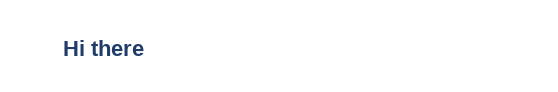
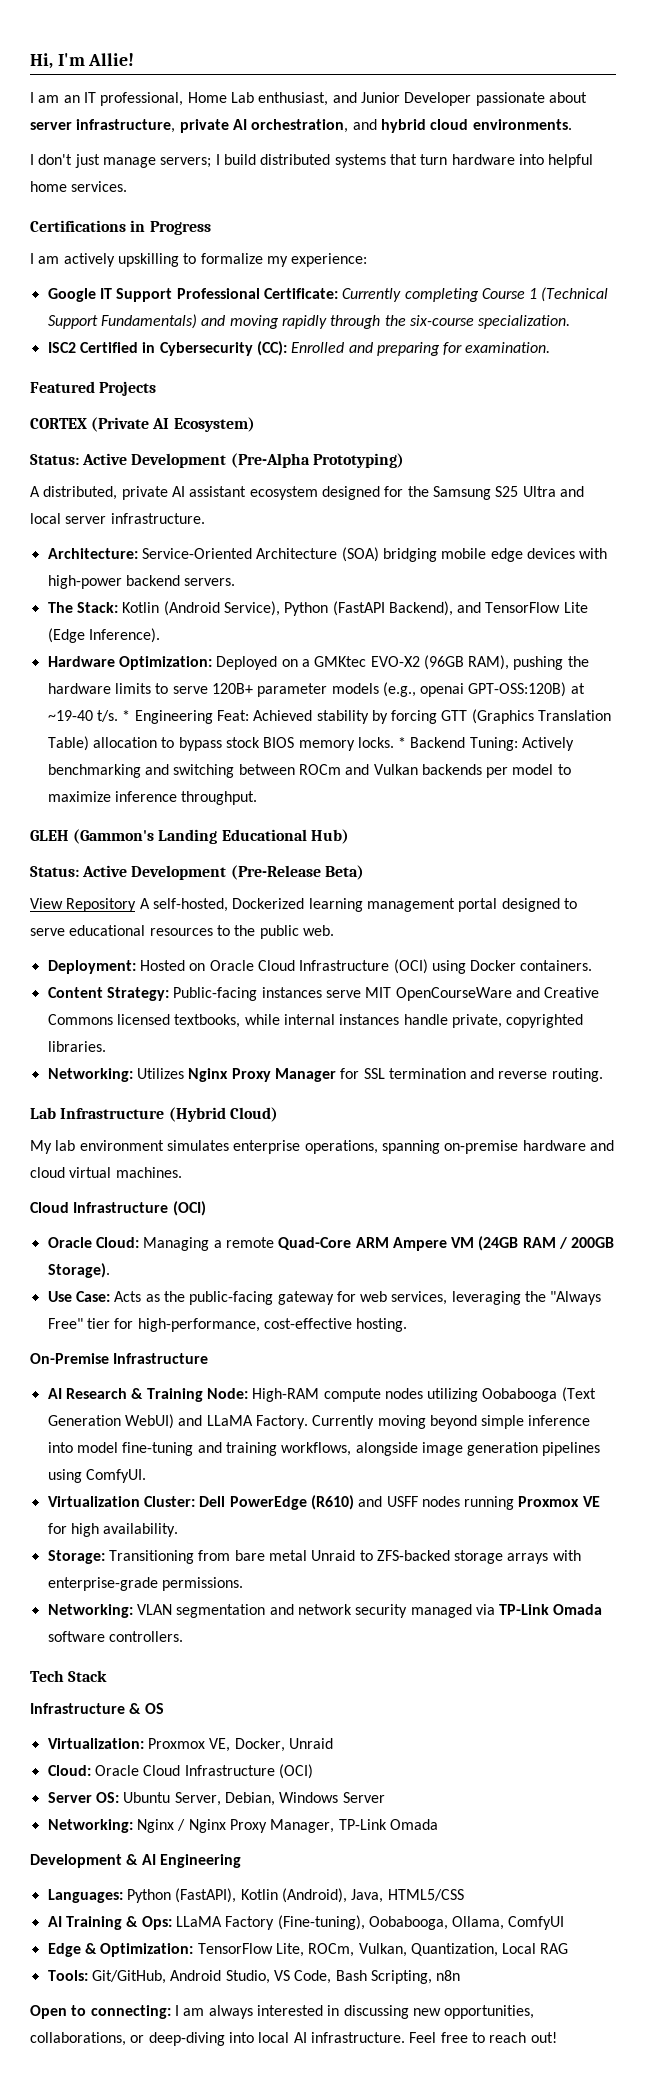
[63,40,144,56] Hi there -> [30,53,135,69] [30,92,587,106] [30,119,572,133] [30,154,594,168] [30,181,128,192] [30,220,211,235] [30,253,368,267] [47,287,609,302] [47,314,571,329] [47,341,551,356] [30,381,157,396] [30,417,255,432] [30,453,404,468] [30,486,584,500] [30,513,205,524] [47,547,608,562] [47,575,236,589] [47,601,588,616] [47,628,160,643] [47,655,589,670] [47,682,585,697] [47,709,612,724] [47,736,575,751] [47,764,571,778] [47,791,258,805] [30,829,349,844] [30,865,364,880] [30,898,577,912] [30,925,334,939] [47,959,593,974] [47,987,600,1001] [47,1014,584,1028] [47,1041,106,1052] [47,1068,603,1082] [30,1107,278,1122] [30,1140,614,1154] [30,1167,182,1178] [30,1201,206,1216] [47,1236,615,1251] [47,1263,110,1278] [47,1291,602,1305] [47,1318,408,1332] [30,1353,209,1364] [47,1387,596,1402] [47,1414,591,1429] [47,1442,601,1456] [47,1469,146,1483] [47,1495,600,1510] [47,1523,179,1537] [47,1550,581,1564] [47,1577,243,1591] [47,1604,603,1618] [47,1631,183,1642] [30,1670,108,1682] [30,1703,164,1714] [47,1738,333,1752] [47,1764,313,1779] [47,1792,385,1806] [47,1819,438,1833] [30,1854,241,1868] [47,1888,464,1903] [47,1915,565,1930] [47,1943,569,1957] [47,1970,461,1984] [30,2005,535,2019] [30,2032,557,2046] Hi, I'm Allie! // I am an IT professional, Home Lab enthusiast, and Junior Developer passionate about server infrastructure, private AI orchestration, and hybrid cloud environments. // I don't just manage servers; I build distributed systems that turn hardware into helpful home services. // Certifications in Progress // I am actively upskilling to formalize my experience: // Google IT Support Professional Certificate: Currently completing Course 1 (Technical Support Fundamentals) and moving rapidly through the six-course specialization. // ISC2 Certified in Cybersecurity (CC): Enrolled and preparing for examination. // Featured Projects // CORTEX (Private AI Ecosystem) // Status: Active Development (Pre-Alpha Prototyping) // A distributed, private AI assistant ecosystem designed for the Samsung S25 Ultra and local server infrastructure. // Architecture: Service-Oriented Architecture (SOA) bridging mobile edge devices with high-power backend servers. // The Stack: Kotlin (Android Service), Python (FastAPI Backend), and TensorFlow Lite (Edge Inference). // Hardware Optimization: Deployed on a GMKtec EVO-X2 (96GB RAM), pushing the hardware limits to serve 120B+ parameter models (e.g., openai GPT-OSS:120B) at ~19-40 t/s. * Engineering Feat: Achieved stability by forcing GTT (Graphics Translation Table) allocation to bypass stock BIOS memory locks. * Backend Tuning: Actively benchmarking and switching between ROCm and Vulkan backends per model to maximize inference throughput. // GLEH (Gammon's Landing Educational Hub) // Status: Active Development (Pre-Release Beta) // View Repository A self-hosted, Dockerized learning management portal designed to serve educational resources to the public web. // Deployment: Hosted on Oracle Cloud Infrastructure (OCI) using Docker containers. // Content Strategy: Public-facing instances serve MIT OpenCourseWare and Creative Commons licensed textbooks, while internal instances handle private, copyrighted libraries. // Networking: Utilizes Nginx Proxy Manager for SSL termination and reverse routing. // Lab Infrastructure (Hybrid Cloud) // My lab environment simulates enterprise operations, spanning on-premise hardware and cloud virtual machines. // Cloud Infrastructure (OCI) // Oracle Cloud: Managing a remote Quad-Core ARM Ampere VM (24GB RAM / 200GB Storage). // Use Case: Acts as the public-facing gateway for web services, leveraging the "Always Free" tier for high-performance, cost-effective hosting. // On-Premise Infrastructure // AI Research & Training Node: High-RAM compute nodes utilizing Oobabooga (Text Generation WebUI) and LLaMA Factory. Currently moving beyond simple inference into model fine-tuning and training workflows, alongside image generation pipelines using ComfyUI. // Virtualization Cluster: Dell PowerEdge (R610) and USFF nodes running Proxmox VE for high availability. // Storage: Transitioning from bare metal Unraid to ZFS-backed storage arrays with enterprise-grade permissions. // Networking: VLAN segmentation and network security managed via TP-Link Omada software controllers. // Tech Stack // Infrastructure & OS // Virtualization: Proxmox VE, Docker, Unraid // Cloud: Oracle Cloud Infrastructure (OCI) // Server OS: Ubuntu Server, Debian, Windows Server // Networking: Nginx / Nginx Proxy Manager, TP-Link Omada // Development & AI Engineering // Languages: Python (FastAPI), Kotlin (Android), Java, HTML5/CSS // AI Training & Ops: LLaMA Factory (Fine-tuning), Oobabooga, Ollama, ComfyUI // Edge & Optimization: TensorFlow Lite, ROCm, Vulkan, Quantization, Local RAG // Tools: Git/GitHub, Android Studio, VS Code, Bash Scripting, n8n // Open to connecting: I am always interested in discussing new opportunities, collaborations, or deep-diving into local AI infrastructure. Feel free to reach out!

